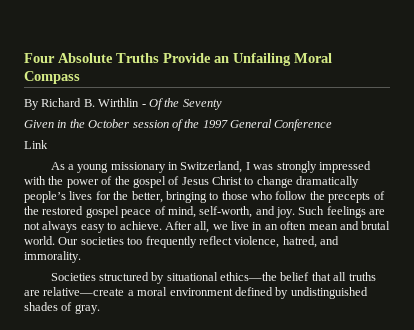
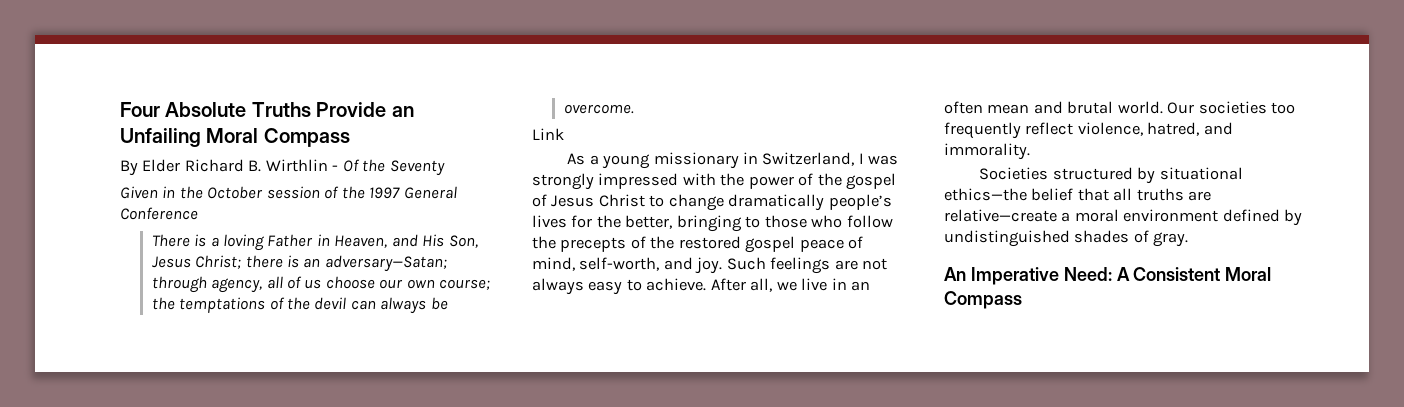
(39, 104) none -> [142,159,181,172] Elder
(333, 125) none -> [151,234,478,251] [151,255,447,272] [151,276,491,293] [151,297,448,314] [563,104,634,114] // There is a loving Father in Heaven, and His Son, Jesus Christ; there is an adversary—Satan; through agency, all of us choose our own course; the temptations of the devil can always be overcome.
(100, 309) none -> [944,267,1272,285] [944,291,1022,309] // An Imperative Need: A Consistent Moral Compass

